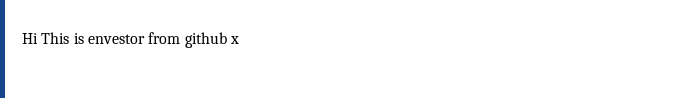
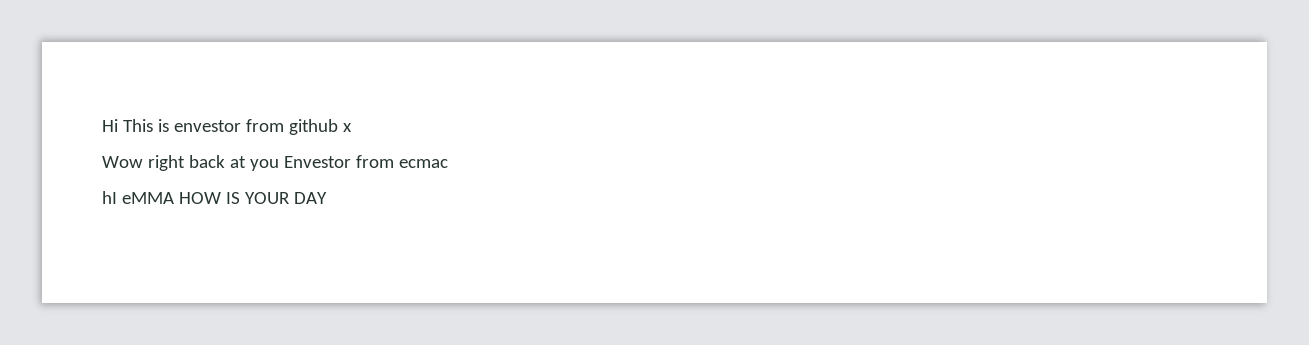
(239, 40) none -> [102,155,448,171] [102,191,327,204] // Wow right back at you Envestor from ecmac // hI eMMA HOW IS YOUR DAY

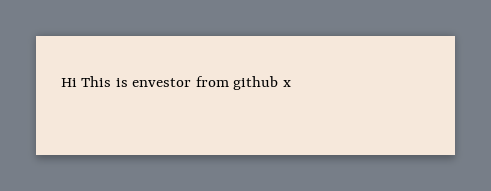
[102,155,448,171] [102,191,327,204] // Wow right back at you Envestor from ecmac // hI eMMA HOW IS YOUR DAY -> (291, 83) none

